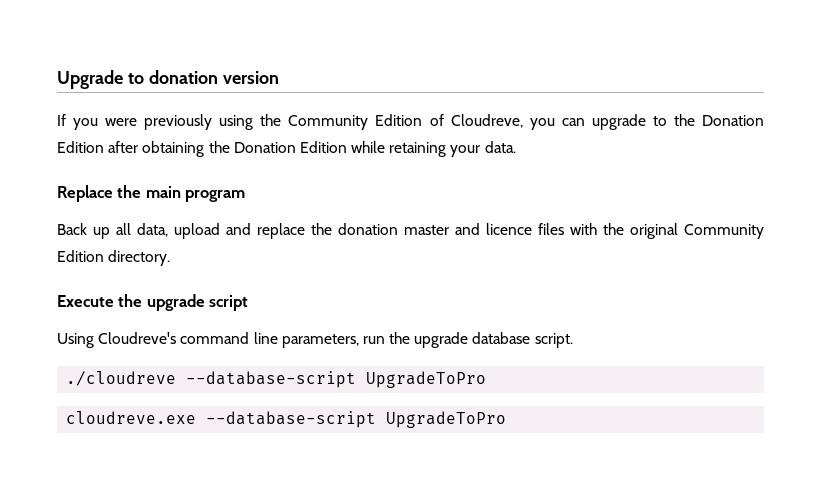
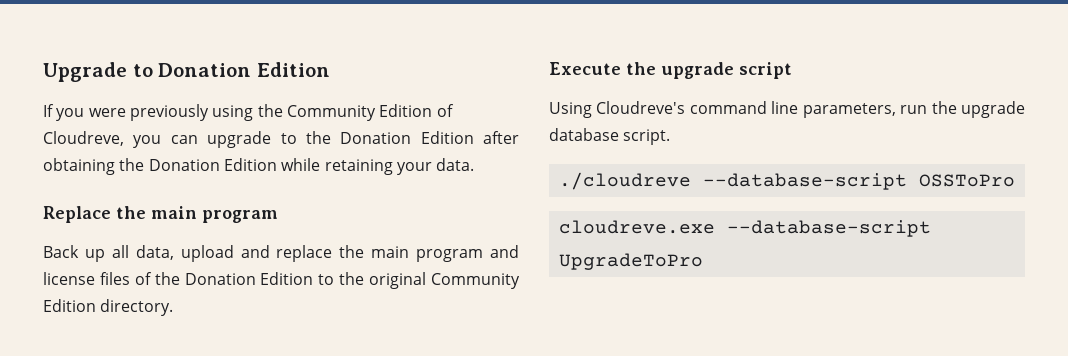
[148,70,279,84] donation version -> [158,62,330,77] Donation Edition
[338,223,597,235] donation master and licence files with -> [371,245,519,262] [43,272,335,285] main program and license files of the Donation Edition to
[366,371,487,388] UpgradeToPro -> [918,174,1015,187] OSSToPro

